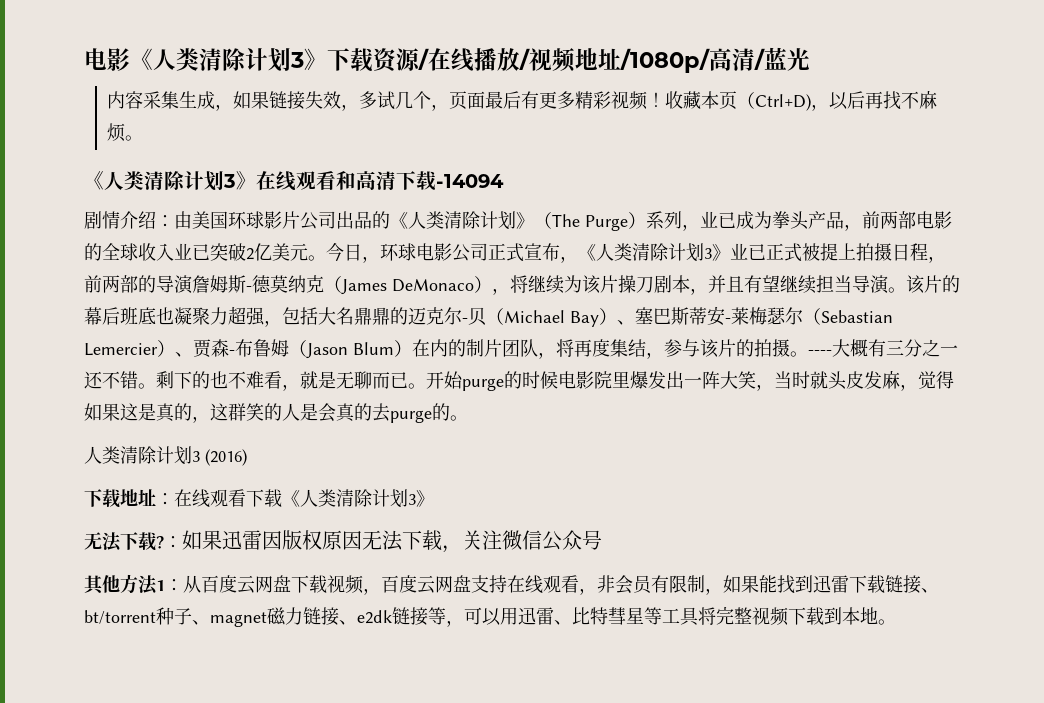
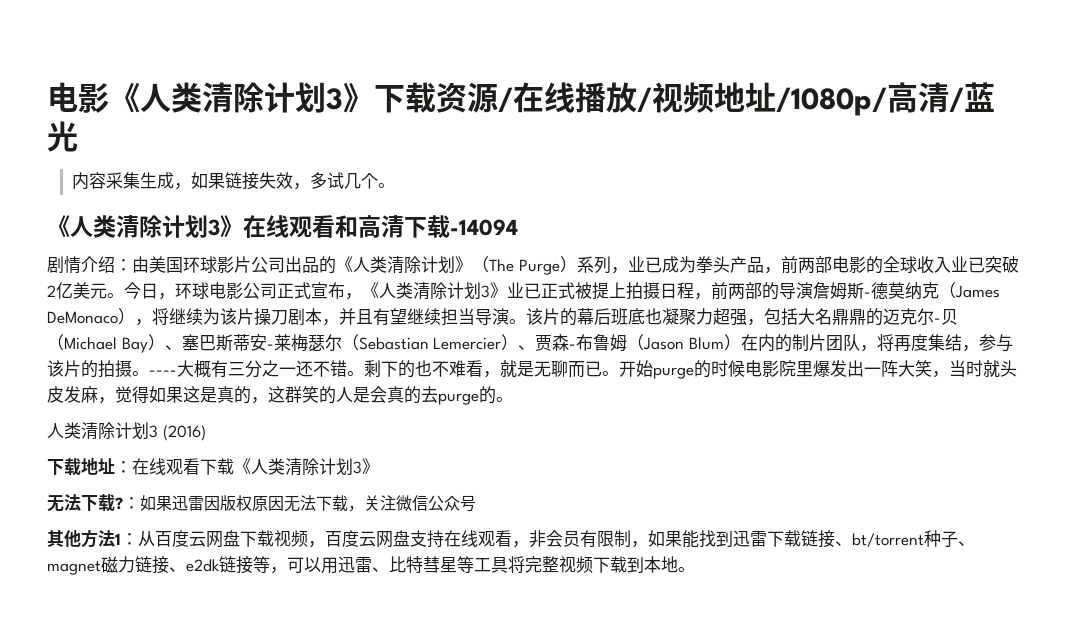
[431,90,938,111] [107,123,126,142] ，页面最后有更多精彩视频！收藏本页（Ctrl+D)，以后再找不麻烦 -> (378, 181) none

